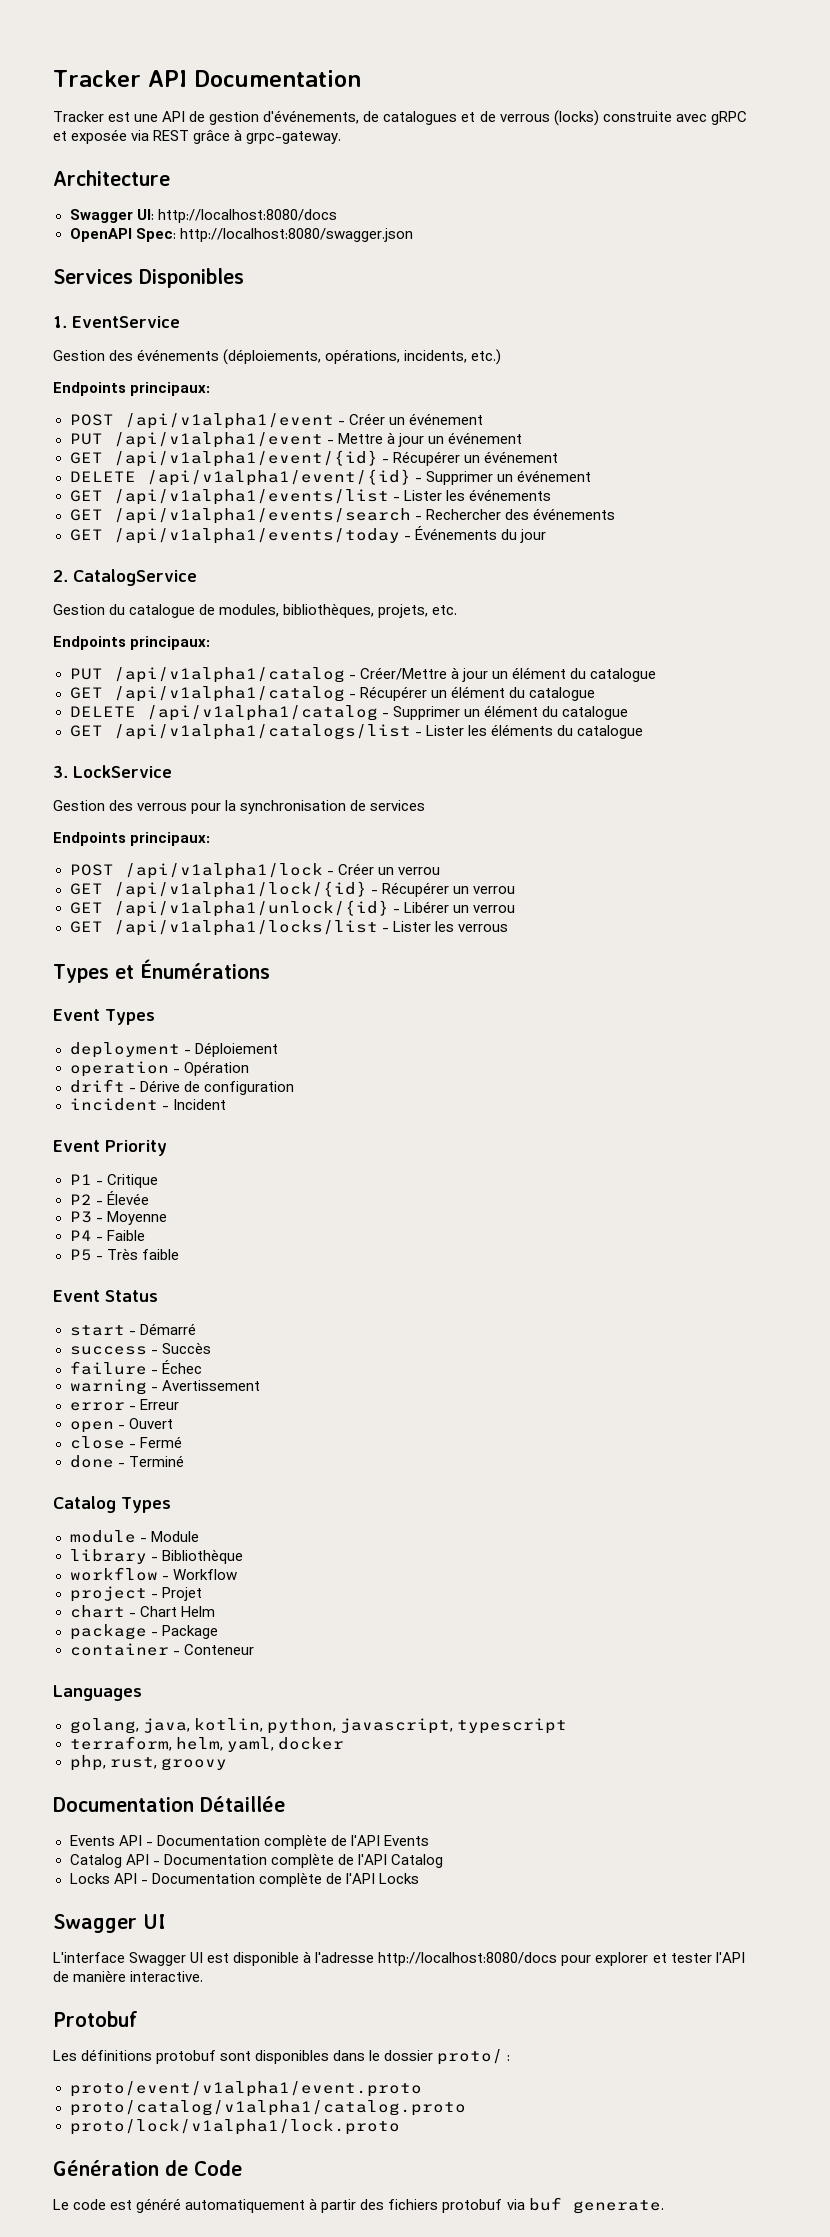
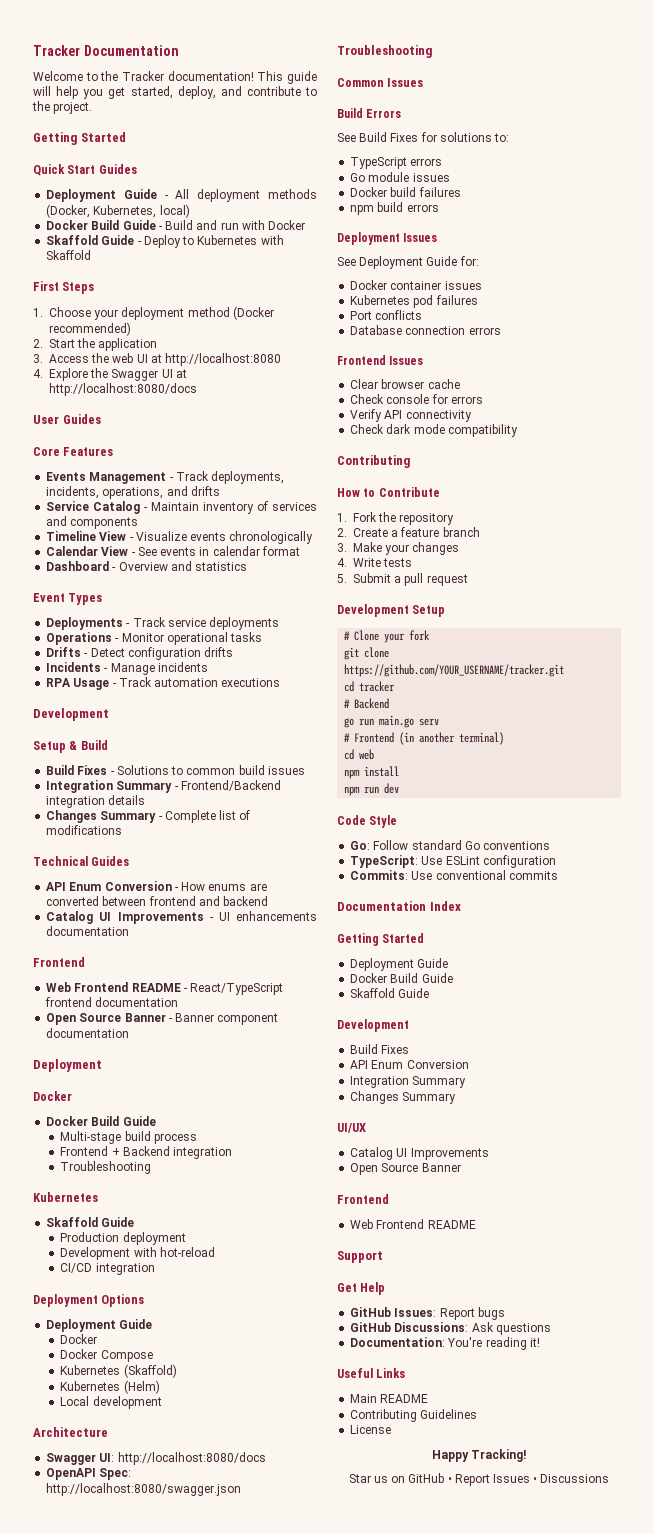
[53,70,187,87] Tracker API -> [33,45,80,56] Tracker
[53,110,747,126] [53,129,342,144] Tracker est une API de gestion d'événements, de catalogues et de verrous (locks) construite avec gRPC et exposée via REST grâce à grpc-gateway. -> [33,71,317,84] [33,86,317,99] [32,101,93,114] [33,132,126,145] [33,164,137,176] [46,189,317,202] [46,204,190,218] [46,220,306,230] [46,235,284,248] [46,250,92,260] [33,281,95,294] [33,306,274,320] [49,322,131,336] [33,338,158,351] [33,353,282,366] [33,368,187,381] [49,383,197,396] [33,414,101,424] [33,447,114,456] [46,471,285,484] [46,486,220,499] [46,501,317,514] [46,516,139,529] [46,531,314,544] [46,546,300,556] [46,561,248,571] [33,593,103,605] [46,617,280,630] [46,632,263,645] [46,647,234,660] [46,662,208,675] [46,677,281,690] [33,708,109,721] [33,740,108,753] [46,765,305,775] [46,780,281,793] [46,795,146,808] [46,810,251,823] [46,825,123,835] [33,856,130,866] [46,881,267,891] [46,896,269,906] [46,911,317,924] [46,926,130,936] [33,957,85,967] [46,982,284,995] [45,997,179,1007] [46,1013,279,1025] [46,1028,130,1038] [33,1059,102,1072] [33,1091,72,1101] [46,1116,156,1126] [60,1131,197,1144] [60,1146,232,1159] [60,1161,152,1174] [33,1192,98,1202] [46,1217,135,1227] [60,1232,186,1245] [60,1247,215,1260] [60,1263,155,1275] [33,1294,145,1307] [46,1319,153,1332] [60,1334,98,1344] [60,1349,153,1362] [60,1364,177,1378] [60,1380,160,1394] [60,1396,162,1409] Welcome to the Tracker documentation! This guide will help you get started, deploy, and contribute to the project. // Getting Started // Quick Start Guides // Deployment Guide - All deployment methods (Docker, Kubernetes, local) // Docker Build Guide - Build and run with Docker // Skaffold Guide - Deploy to Kubernetes with Skaffold // First Steps // 1. Choose your deployment method (Docker recommended) // 2. Start the application // 3. Access the web UI at http://localhost:8080 // 4. Explore the Swagger UI at http://localhost:8080/docs // User Guides // Core Features // Events Management - Track deployments, incidents, operations, and drifts // Service Catalog - Maintain inventory of services and components // Timeline View - Visualize events chronologically // Calendar View - See events in calendar format // Dashboard - Overview and statistics // Event Types // Deployments - Track service deployments // Operations - Monitor operational tasks // Drifts - Detect configuration drifts // Incidents - Manage incidents // RPA Usage - Track automation executions // Development // Setup & Build // Build Fixes - Solutions to common build issues // Integration Summary - Frontend/Backend integration details // Changes Summary - Complete list of modifications // Technical Guides // API Enum Conversion - How enums are converted between frontend and backend // Catalog UI Improvements - UI enhancements documentation // Frontend // Web Frontend README - React/TypeScript frontend documentation // Open Source Banner - Banner component documentation // Deployment // Docker // Docker Build Guide // Multi-stage build process // Frontend + Backend integration // Troubleshooting // Kubernetes // Skaffold Guide // Production deployment // Development with hot-reload // CI/CD integration // Deployment Options // Deployment Guide // Docker // Docker Compose // Kubernetes (Skaffold) // Kubernetes (Helm) // Local development
[53,268,244,288] [53,316,180,328] [53,349,502,365] [53,382,211,396] [69,413,483,429] [69,432,522,448] [69,450,558,467] [69,469,591,486] [69,489,551,505] [69,508,615,524] [69,526,546,544] [53,569,197,586] [53,603,458,618] [53,636,211,650] [69,667,656,683] [69,686,595,702] [69,705,628,721] [69,724,643,740] [53,765,172,778] [53,800,426,814] [53,832,211,846] [69,863,440,879] [69,881,515,898] [69,900,515,917] [69,920,508,936] [53,959,270,983] [53,1009,155,1025] [69,1042,278,1058] [69,1061,249,1077] [69,1079,294,1095] [69,1098,226,1111] [53,1140,167,1156] [69,1174,158,1188] [69,1191,149,1205] [69,1211,167,1225] [69,1230,145,1241] [69,1248,179,1261] [53,1290,158,1302] [69,1323,196,1336] [69,1342,211,1355] [69,1360,202,1375] [69,1379,260,1395] [69,1399,179,1411] [69,1418,173,1433] [69,1436,182,1449] [69,1455,184,1468] [53,1496,171,1513] [69,1530,199,1543] [69,1549,243,1564] [69,1567,237,1581] [69,1586,202,1602] [69,1605,215,1618] [69,1624,218,1640] [69,1643,254,1656] [53,1685,142,1701] [69,1718,567,1734] [69,1736,344,1752] [69,1755,227,1771] [53,1796,285,1812] [69,1834,429,1849] [69,1853,443,1868] [69,1872,419,1887] [53,1914,166,1933] [53,1951,745,1966] [53,1970,204,1982] [53,2011,138,2027] [53,2049,511,2065] [69,2081,422,2097] [69,2100,466,2116] [69,2119,400,2135] [53,2160,242,2176] [53,2197,664,2214] Services Disponibles // 1. EventService // Gestion des événements (déploiements, opérations, incidents, etc.) // Endpoints principaux: // POST /api/v1alpha1/event - Créer un événement // PUT /api/v1alpha1/event - Mettre à jour un événement // GET /api/v1alpha1/event/{id} - Récupérer un événement // DELETE /api/v1alpha1/event/{id} - Supprimer un événement // GET /api/v1alpha1/events/list - Lister les événements // GET /api/v1alpha1/events/search - Rechercher des événements // GET /api/v1alpha1/events/today - Événements du jour // 2. CatalogService // Gestion du catalogue de modules, bibliothèques, projets, etc. // Endpoints principaux: // PUT /api/v1alpha1/catalog - Créer/Mettre à jour un élément du catalogue // GET /api/v1alpha1/catalog - Récupérer un élément du catalogue // DELETE /api/v1alpha1/catalog - Supprimer un élément du catalogue // GET /api/v1alpha1/catalogs/list - Lister les éléments du catalogue // 3. LockService // Gestion des verrous pour la synchronisation de services // Endpoints principaux: // POST /api/v1alpha1/lock - Créer un verrou // GET /api/v1alpha1/lock/{id} - Récupérer un verrou // GET /api/v1alpha1/unlock/{id} - Libérer un verrou // GET /api/v1alpha1/locks/list - Lister les verrous // Types et Énumérations // Event Types // deployment - Déploiement // operation - Opération // drift - Dérive de configuration // incident - Incident // Event Priority // P1 - Critique // P2 - Élevée // P3 - Moyenne // P4 - Faible // P5 - Très faible // Event Status // start - Démarré // success - Succès // failure - Échec // warning - Avertissement // error - Erreur // open - Ouvert // close - Fermé // done - Terminé // Catalog Types // module - Module // library - Bibliothèque // workflow - Workflow // project - Projet // chart - Chart Helm // package - Package // container - Conteneur // Languages // golang, java, kotlin, python, javascript, typescript // terraform, helm, yaml, docker // php, rust, groovy // Documentation Détaillée // Events API - Documentation complète de l'API Events // Catalog API - Documentation complète de l'API Catalog // Locks API - Documentation complète de l'API Locks // Swagger UI // L'interface Swagger UI est disponible à l'adresse http://localhost:8080/docs pour explorer et tester l'API de manière interactive. // Protobuf // Les définitions protobuf sont disponibles dans le dossier proto/ : // proto/event/v1alpha1/event.proto // proto/catalog/v1alpha1/catalog.proto // proto/lock/v1alpha1/lock.proto // Génération de Code // Le code est généré automatiquement à partir des fichiers protobuf via buf generate. -> [337,45,432,58] [337,78,424,87] [337,108,402,118] [337,132,510,142] [350,157,443,169] [350,172,450,182] [350,187,461,197] [350,202,439,215] [337,232,438,245] [337,256,479,269] [350,280,482,290] [350,295,478,308] [350,310,423,320] [350,325,501,335] [337,355,424,365] [350,379,460,389] [350,394,483,404] [350,409,472,422] [350,424,518,437] [337,455,410,468] [337,487,440,497] [337,512,455,525] [337,527,480,537] [337,542,460,555] [337,558,413,567] [337,573,468,586] [337,604,446,617] [344,630,431,643] [344,647,390,660] [344,664,565,677] [344,681,396,692] [344,698,390,709] [344,715,440,728] [344,732,505,745] [344,749,375,760] [344,766,400,779] [344,783,400,796] [337,815,398,828] [350,840,551,850] [350,855,556,868] [350,870,558,880] [337,901,461,911] [337,933,425,946] [350,958,449,971] [350,973,453,983] [350,988,430,998] [337,1019,409,1032] [350,1044,410,1054] [350,1060,469,1069] [350,1076,467,1088] [350,1091,457,1104] [337,1123,366,1133] [350,1147,489,1160] [350,1163,461,1175] [337,1194,389,1204] [350,1219,476,1229] [337,1251,383,1263] [337,1282,386,1295] [350,1307,505,1320] [350,1322,551,1335] [350,1337,540,1350] [337,1368,406,1378] [350,1394,429,1403] [350,1409,478,1422] [350,1425,392,1434] [431,1449,527,1462] [348,1473,610,1486] Troubleshooting // Common Issues // Build Errors // See Build Fixes for solutions to: // TypeScript errors // Go module issues // Docker build failures // npm build errors // Deployment Issues // See Deployment Guide for: // Docker container issues // Kubernetes pod failures // Port conflicts // Database connection errors // Frontend Issues // Clear browser cache // Check console for errors // Verify API connectivity // Check dark mode compatibility // Contributing // How to Contribute // 1. Fork the repository // 2. Create a feature branch // 3. Make your changes // 4. Write tests // 5. Submit a pull request // Development Setup // # Clone your fork // git clone https://github.com/YOUR_USERNAME/tracker.git // cd tracker // # Backend // go run main.go serv // # Frontend (in another terminal) // cd web // npm install // npm run dev // Code Style // Go: Follow standard Go conventions // TypeScript: Use ESLint configuration // Commits: Use conventional commits // Documentation Index // Getting Started // Deployment Guide // Docker Build Guide // Skaffold Guide // Development // Build Fixes // API Enum Conversion // Integration Summary // Changes Summary // UI/UX // Catalog UI Improvements // Open Source Banner // Frontend // Web Frontend README // Support // Get Help // GitHub Issues: Report bugs // GitHub Discussions: Ask questions // Documentation: You're reading it! // Useful Links // Main README // Contributing Guidelines // License // Happy Tracking! // Star us on GitHub • Report Issues • Discussions

